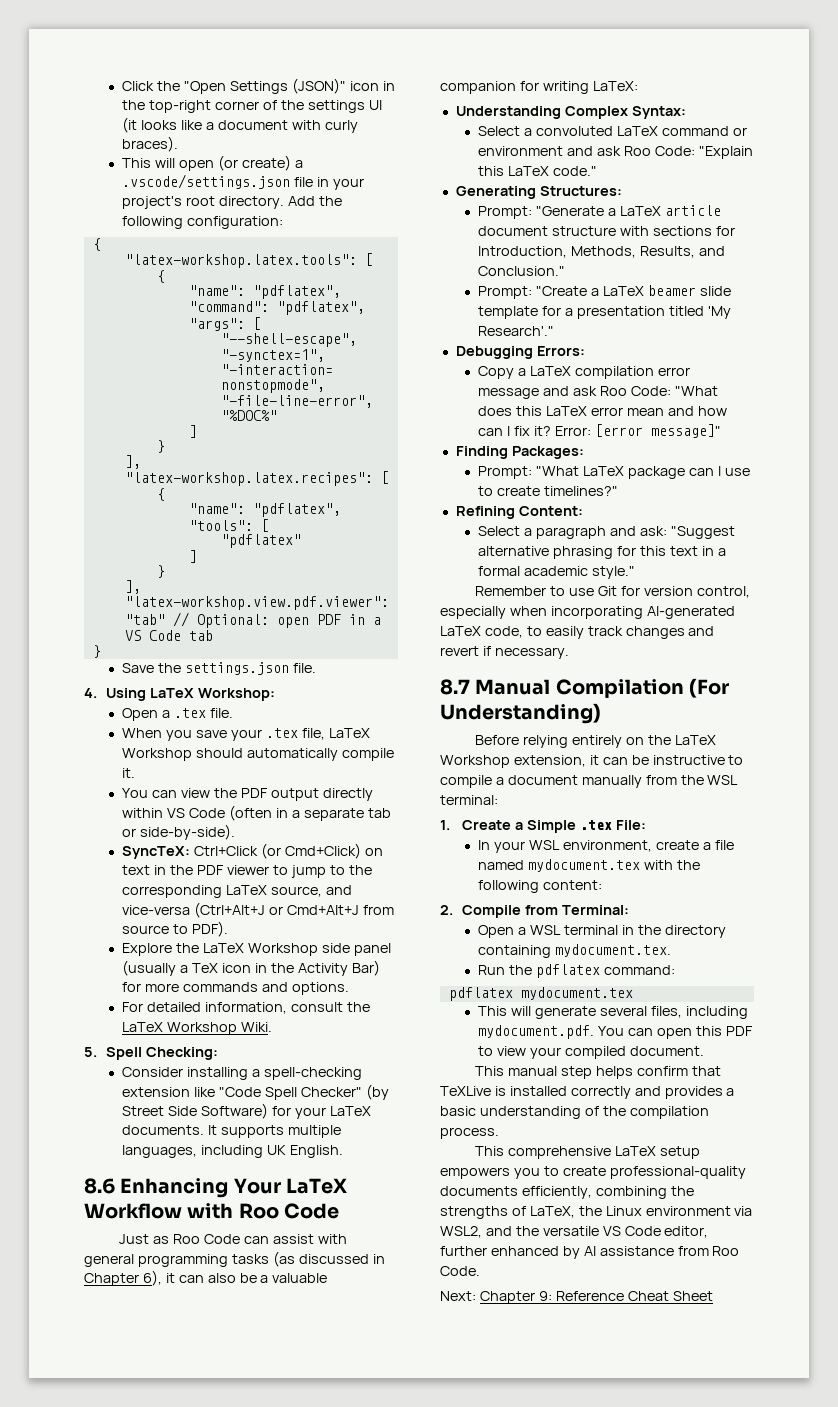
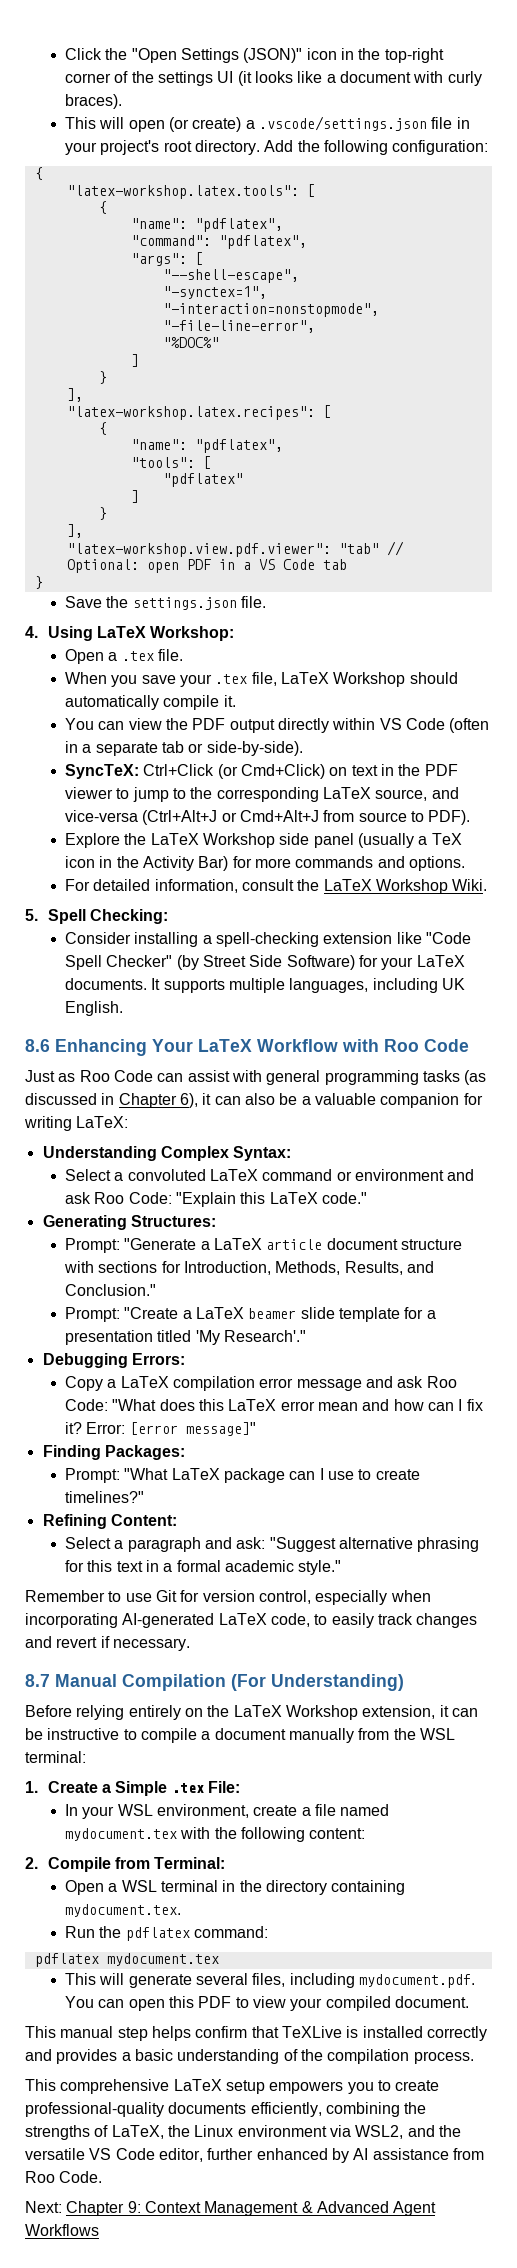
[555,1291,713,1301] Reference Cheat Sheet -> [144,2201,437,2216] [25,2224,99,2236] Context Management & Advanced Agent Workflows

